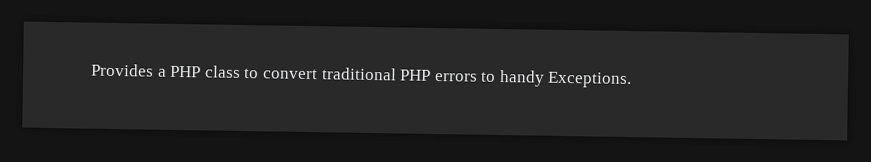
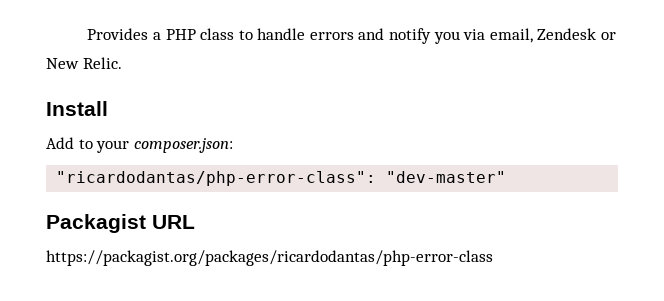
[262,67,633,89] convert traditional PHP errors to handy Exceptions. -> [257,28,616,44] [46,57,122,69] [46,101,108,116] [46,137,233,153] [56,171,507,186] [46,214,195,233] [46,250,493,266] handle errors and notify you via email, Zendesk or New Relic. // Install // Add to your composer.json: // "ricardodantas/php-error-class": "dev-master" // Packagist URL // https://packagist.org/packages/ricardodantas/php-error-class

